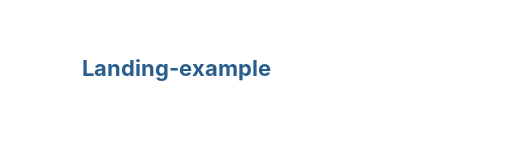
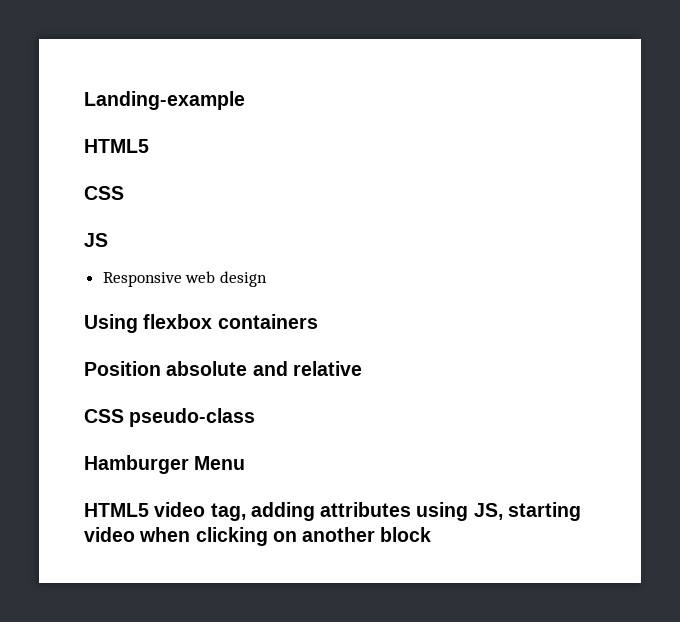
(271, 70) none -> [84,139,149,153] [84,186,124,200] [84,233,108,247] [102,271,267,287] [84,314,318,333] [84,361,362,376] [84,408,256,427] [84,455,246,474] [84,502,581,521] [84,527,432,546] // HTML5 // CSS // JS // Responsive web design // Using flexbox containers // Position absolute and relative // CSS pseudo-class // Hamburger Menu // HTML5 video tag, adding attributes using JS, starting video when clicking on another block

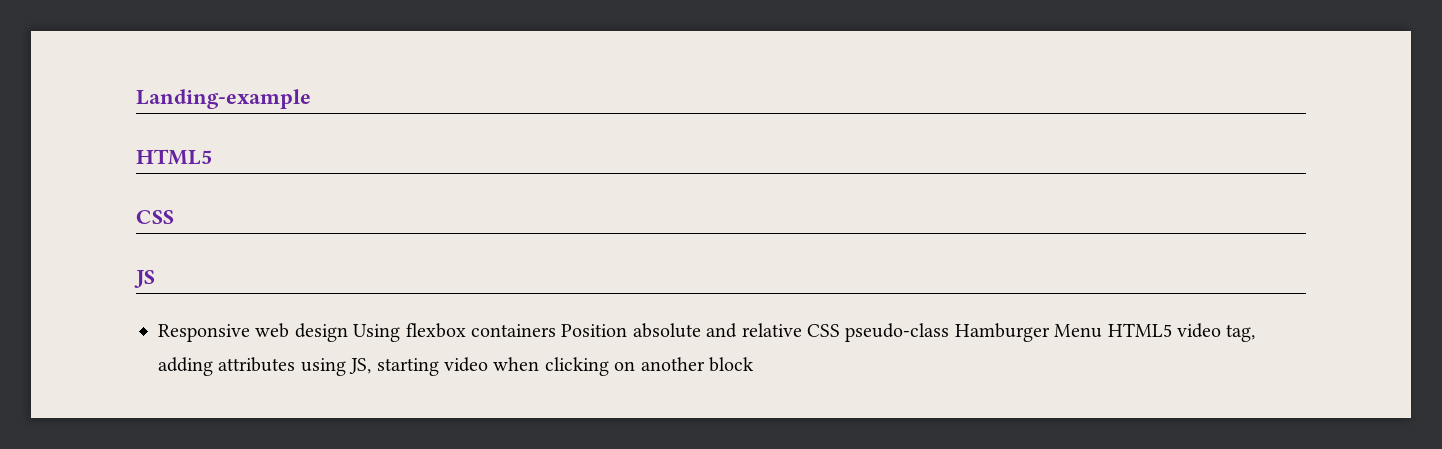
(267, 279) // -> (348, 332) none
(318, 321) // -> (556, 330) none
(362, 368) // -> (802, 330) none
(256, 417) // -> (950, 332) none
(246, 463) // -> (1103, 331) none

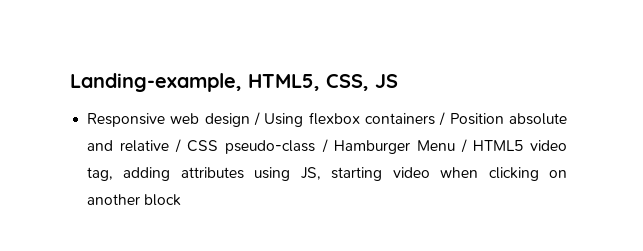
[136,89,311,109] [136,149,212,165] [136,210,174,224] Landing-example // HTML5 // CSS // -> [70,73,369,92] Landing-example, HTML5, CSS,
(348, 332) none -> [254,112,261,126] /
(556, 330) none -> [439,112,446,126] /
(802, 330) none -> [175,139,182,153] /
(950, 332) none -> [321,139,328,153] /
(1103, 331) none -> [460,139,467,153] /

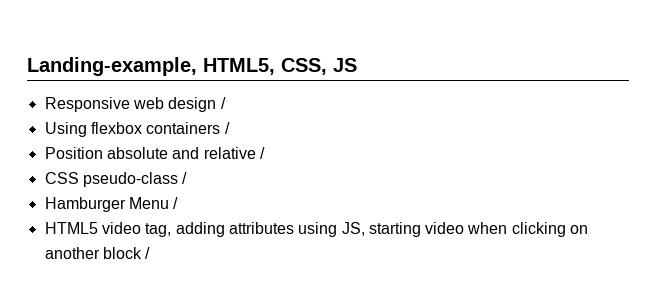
(261, 119) none -> (226, 103) //
(446, 119) none -> (230, 128) //
(182, 146) none -> (265, 153) //
(328, 146) none -> (188, 178) //
(467, 146) none -> (179, 203) //
(182, 200) none -> [145,247,151,259] /

